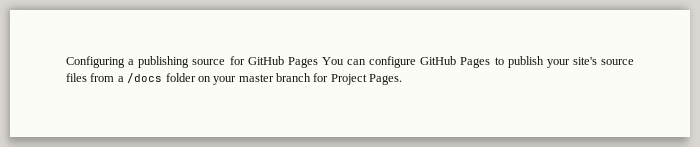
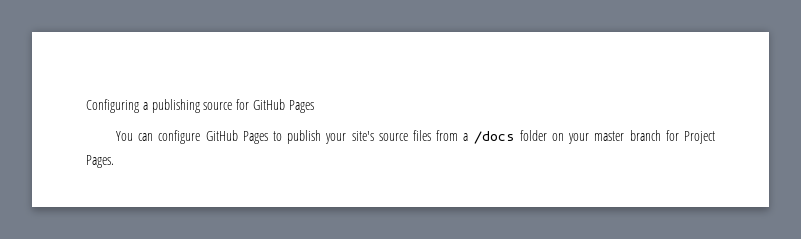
(318, 62) none -> (314, 106) //

